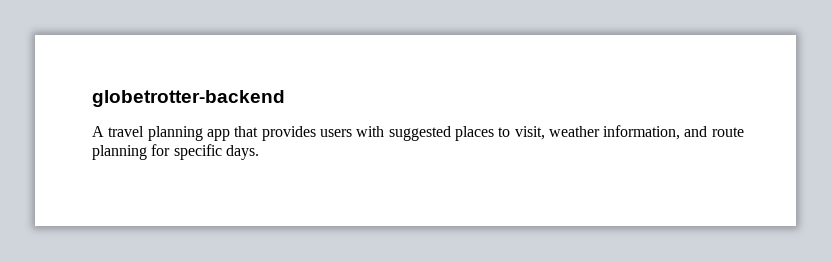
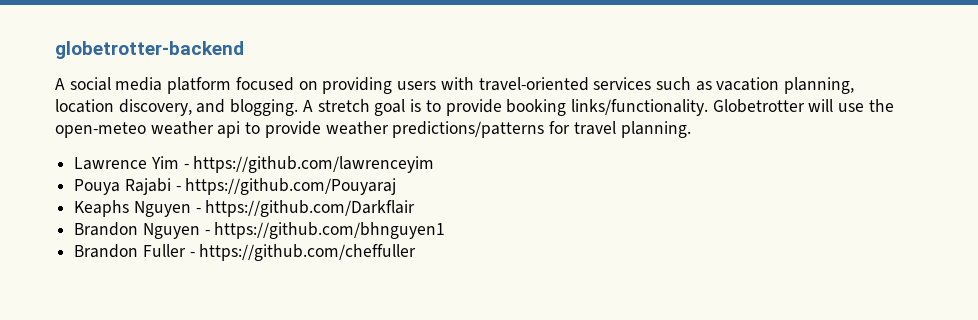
[108,125,744,141] [92,144,259,160] travel planning app that provides users with suggested places to visit, weather information, and route planning for specific days. -> [69,77,855,94] [55,99,894,116] [55,121,691,138] [74,156,435,173] [74,178,397,195] [74,200,416,217] [74,222,446,239] [74,244,417,261] social media platform focused on providing users with travel-oriented services such as vacation planning, location discovery, and blogging. A stretch goal is to provide booking links/functionality. Globetrotter will use the open-meteo weather api to provide weather predictions/patterns for travel planning. // Lawrence Yim - https://github.com/lawrenceyim // Pouya Rajabi - https://github.com/Pouyaraj // Keaphs Nguyen - https://github.com/Darkflair // Brandon Nguyen - https://github.com/bhnguyen1 // Brandon Fuller - https://github.com/cheffuller

